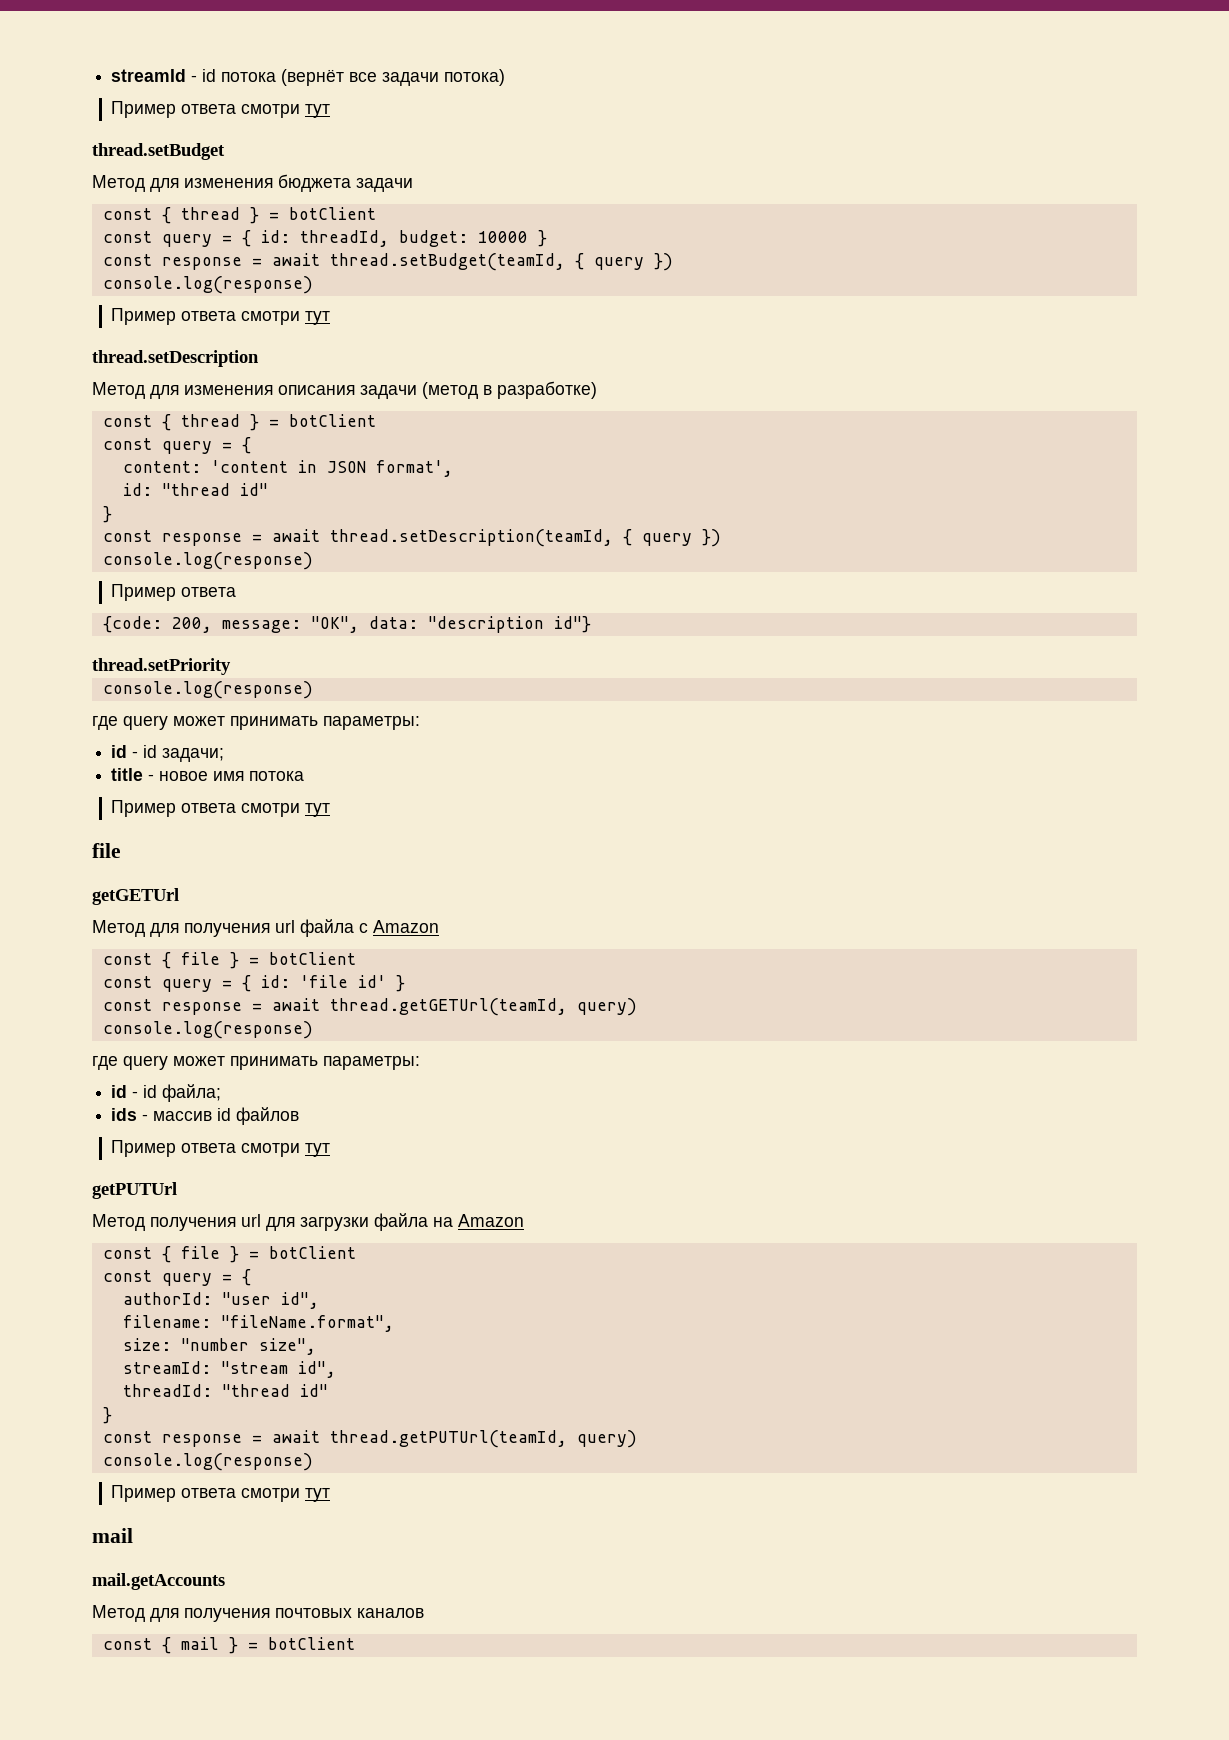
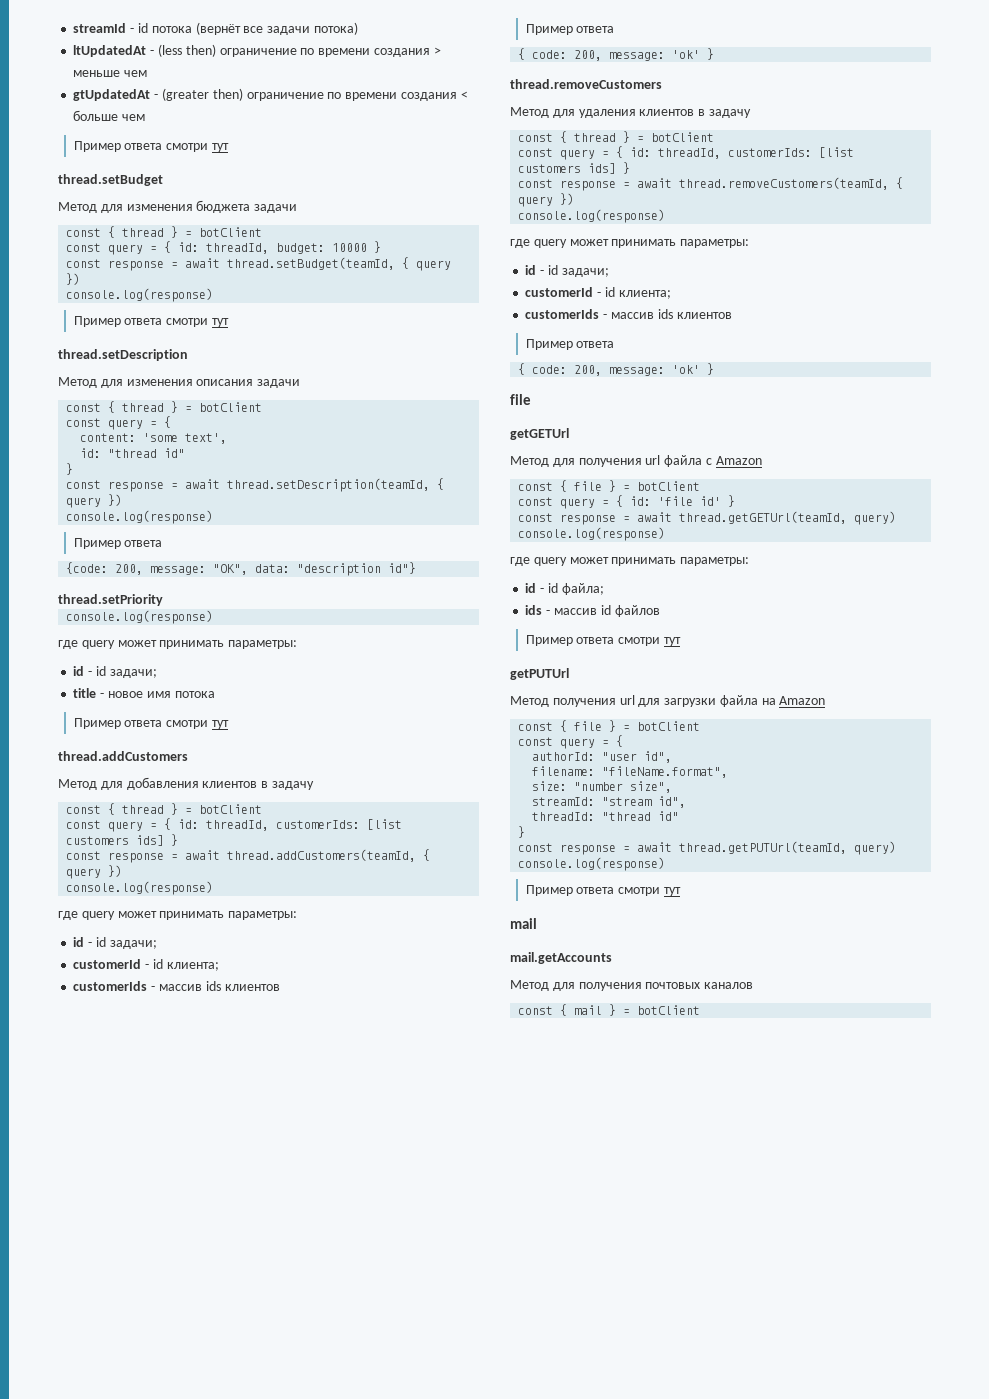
(506, 77) none -> [73,44,441,57] [73,70,148,77] [73,88,468,101] [73,110,146,121] // ltUpdatedAt - (less then) ограничение по времени создания > меньше чем // gtUpdatedAt - (greater then) ограничение по времени создания < больше чем
[422,381,597,399] (метод в разработке) -> (301, 383) none
[210,460,453,477] 'content in JSON format', -> [143,433,228,444] 'some text',
(331, 810) none -> [58,751,188,761] [58,777,314,790] [66,803,263,815] [66,818,403,832] [66,834,179,846] [66,849,431,863] [66,865,123,879] [66,881,214,895] [58,911,298,920] [73,937,157,949] [73,959,219,971] [73,981,280,991] [525,24,615,35] [518,48,715,61] [510,79,662,89] [510,107,751,118] [518,131,715,143] [518,146,855,160] [518,162,631,174] [518,177,904,191] [518,193,575,207] [518,209,666,223] [510,239,750,248] [525,265,609,277] [525,287,671,299] [525,309,732,319] [525,339,615,350] [518,363,715,376] // thread.addCustomers // Метод для добавления клиентов в задачу // const { thread } = botClient // const query = { id: threadId, customerIds: [list customers ids] } // const response = await thread.addCustomers(teamId, { query }) // console.log(response) // где query может принимать параметры: // id - id задачи; // customerId - id клиента; // customerIds - массив ids клиентов // Пример ответа // { code: 200, message: 'ok' } // thread.removeCustomers // Метод для удаления клиентов в задачу // const { thread } = botClient // const query = { id: threadId, customerIds: [list customers ids] } // const response = await thread.removeCustomers(teamId, { query }) // console.log(response) // где query может принимать параметры: // id - id задачи; // customerId - id клиента; // customerIds - массив ids клиентов // Пример ответа // { code: 200, message: 'ok' }

